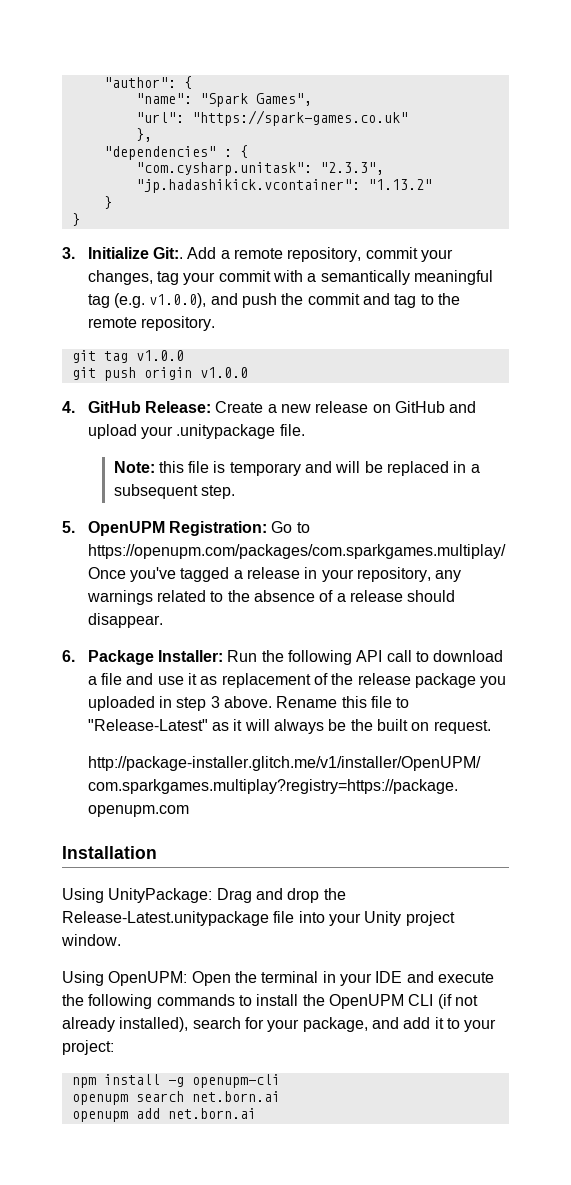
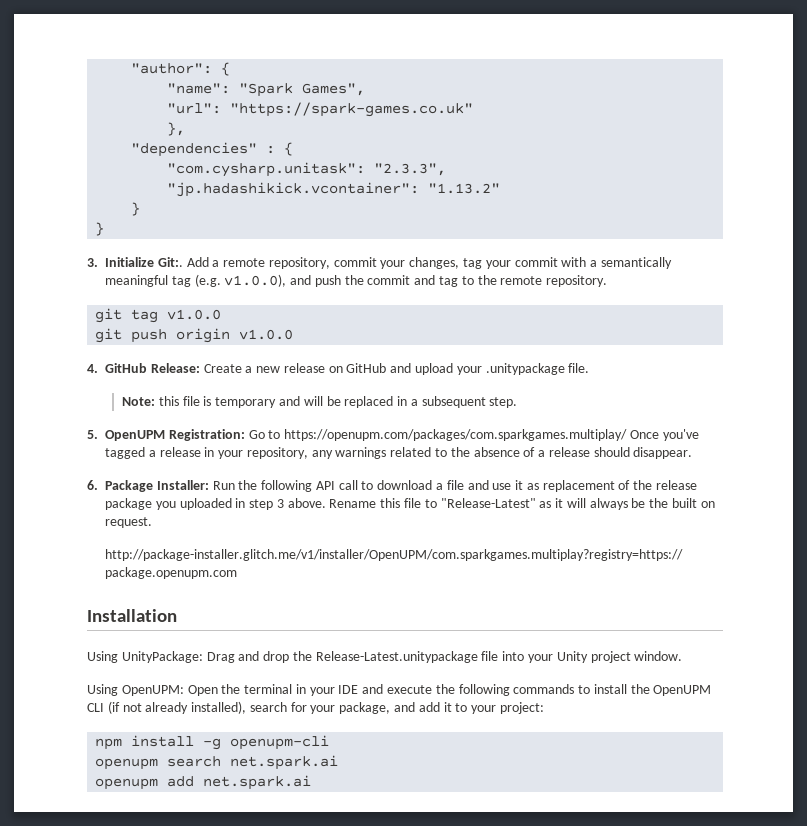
[191,1091,280,1102] net.born.ai -> [230,755,339,770] net.spark.ai
[167,1108,256,1119] net.born.ai -> [203,775,312,790] net.spark.ai

